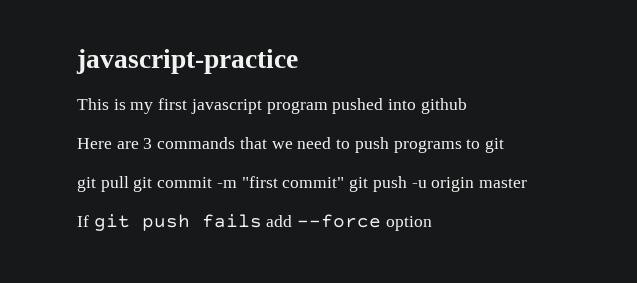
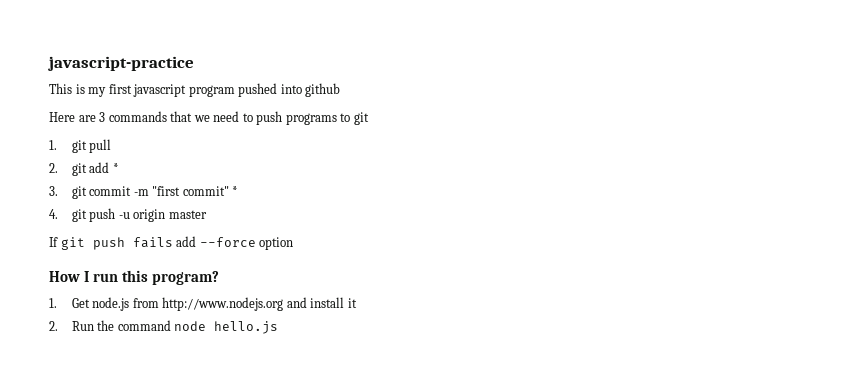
(504, 145) none -> [49,140,57,150] 1.
(129, 184) none -> [49,162,119,176] [49,186,58,196] // 2. git add * // 3.
(345, 182) none -> [232,186,239,196] [49,209,58,219] * // 4.
(432, 223) none -> [49,270,220,285] [49,297,357,311] [49,320,279,334] // How I run this program? // 1. Get node.js from http://www.nodejs.org and install it // 2. Run the command node hello.js

